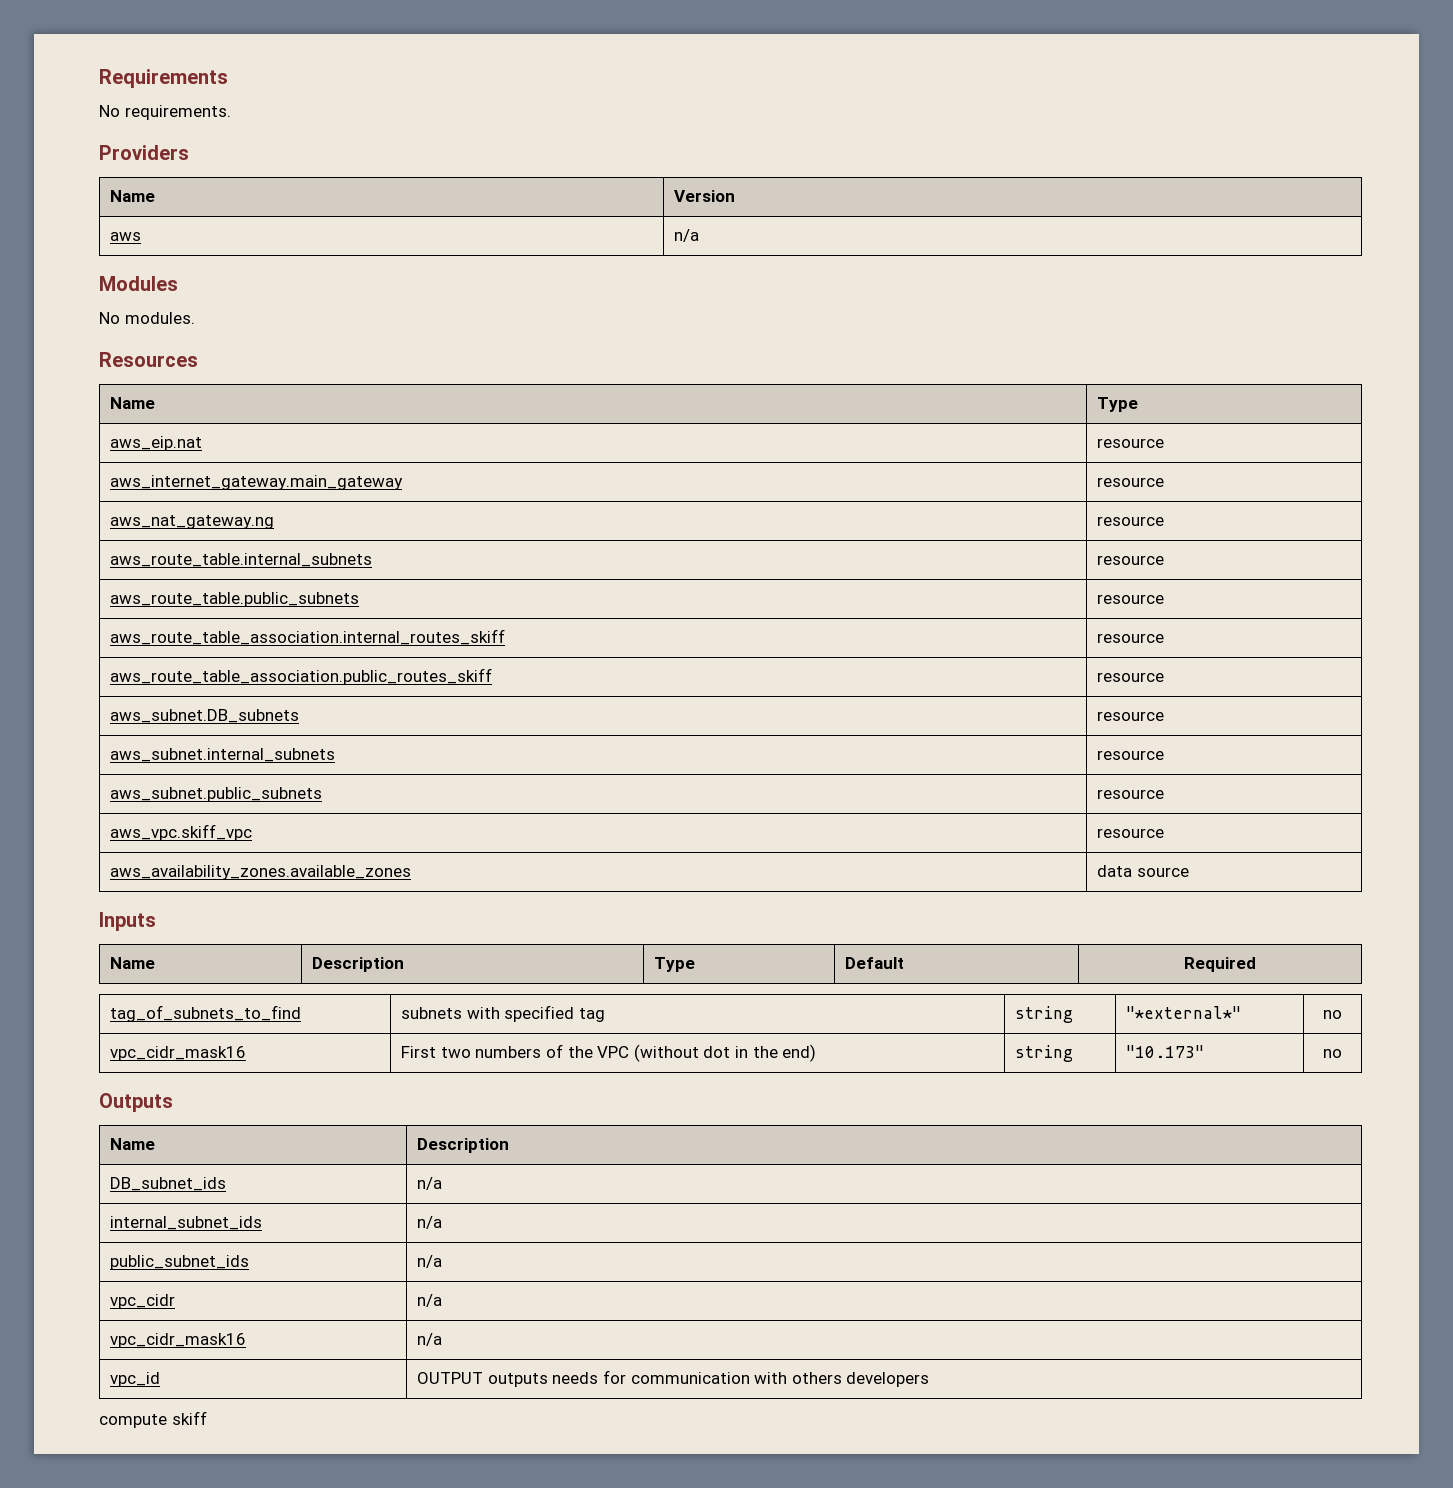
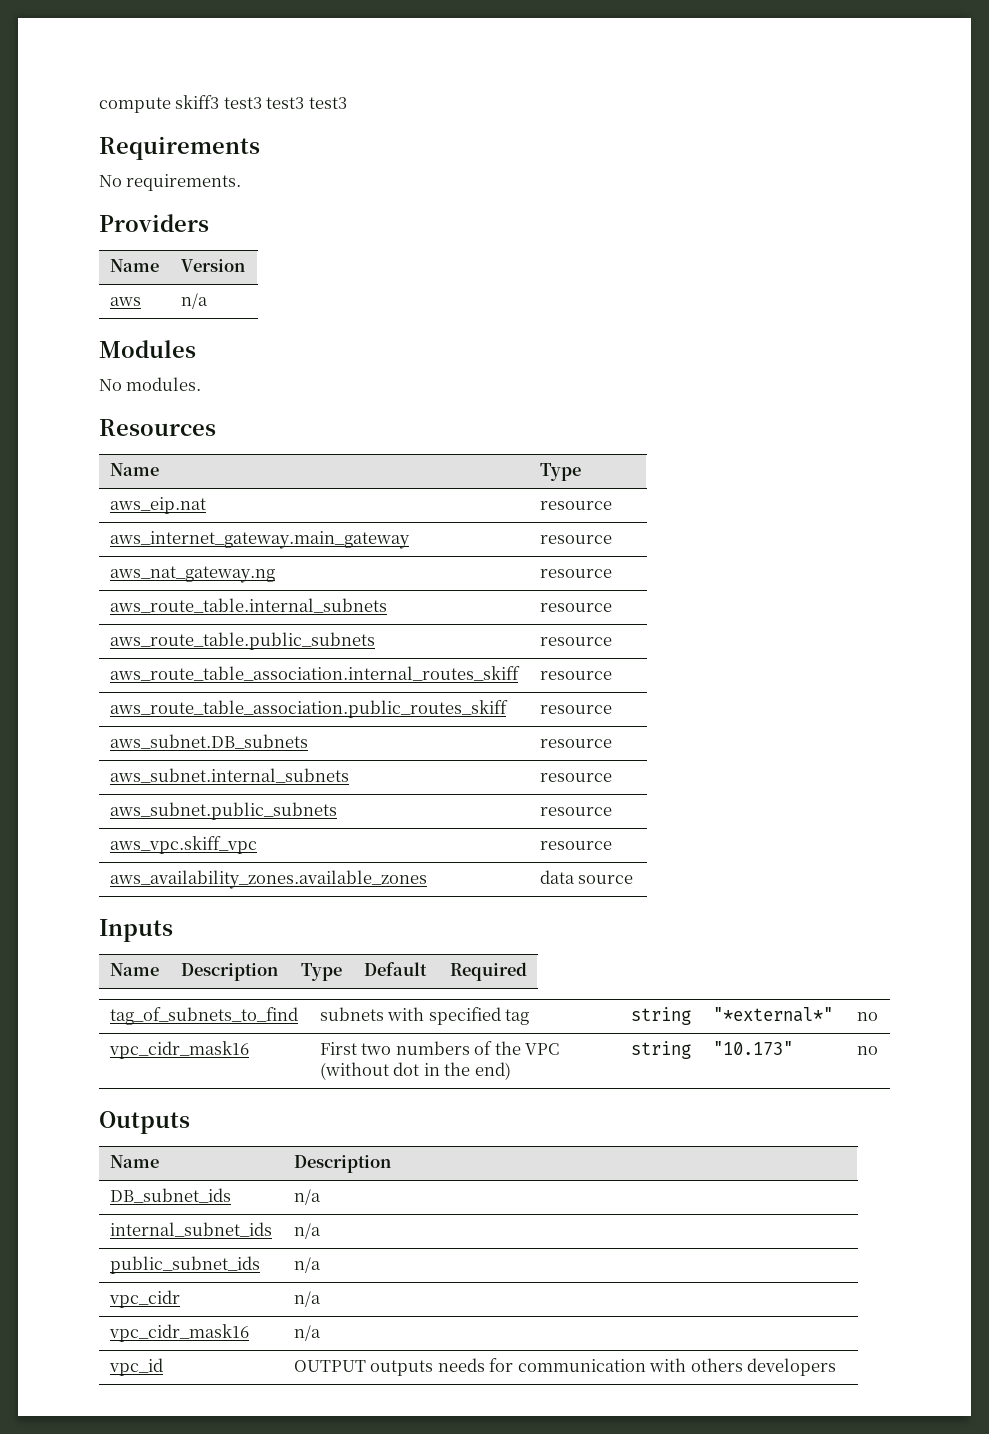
(99, 78) none -> [99,95,347,113] compute skiff3 test3 test3 test3 //
[99,1411,207,1428] // compute skiff -> (836, 1367) none

